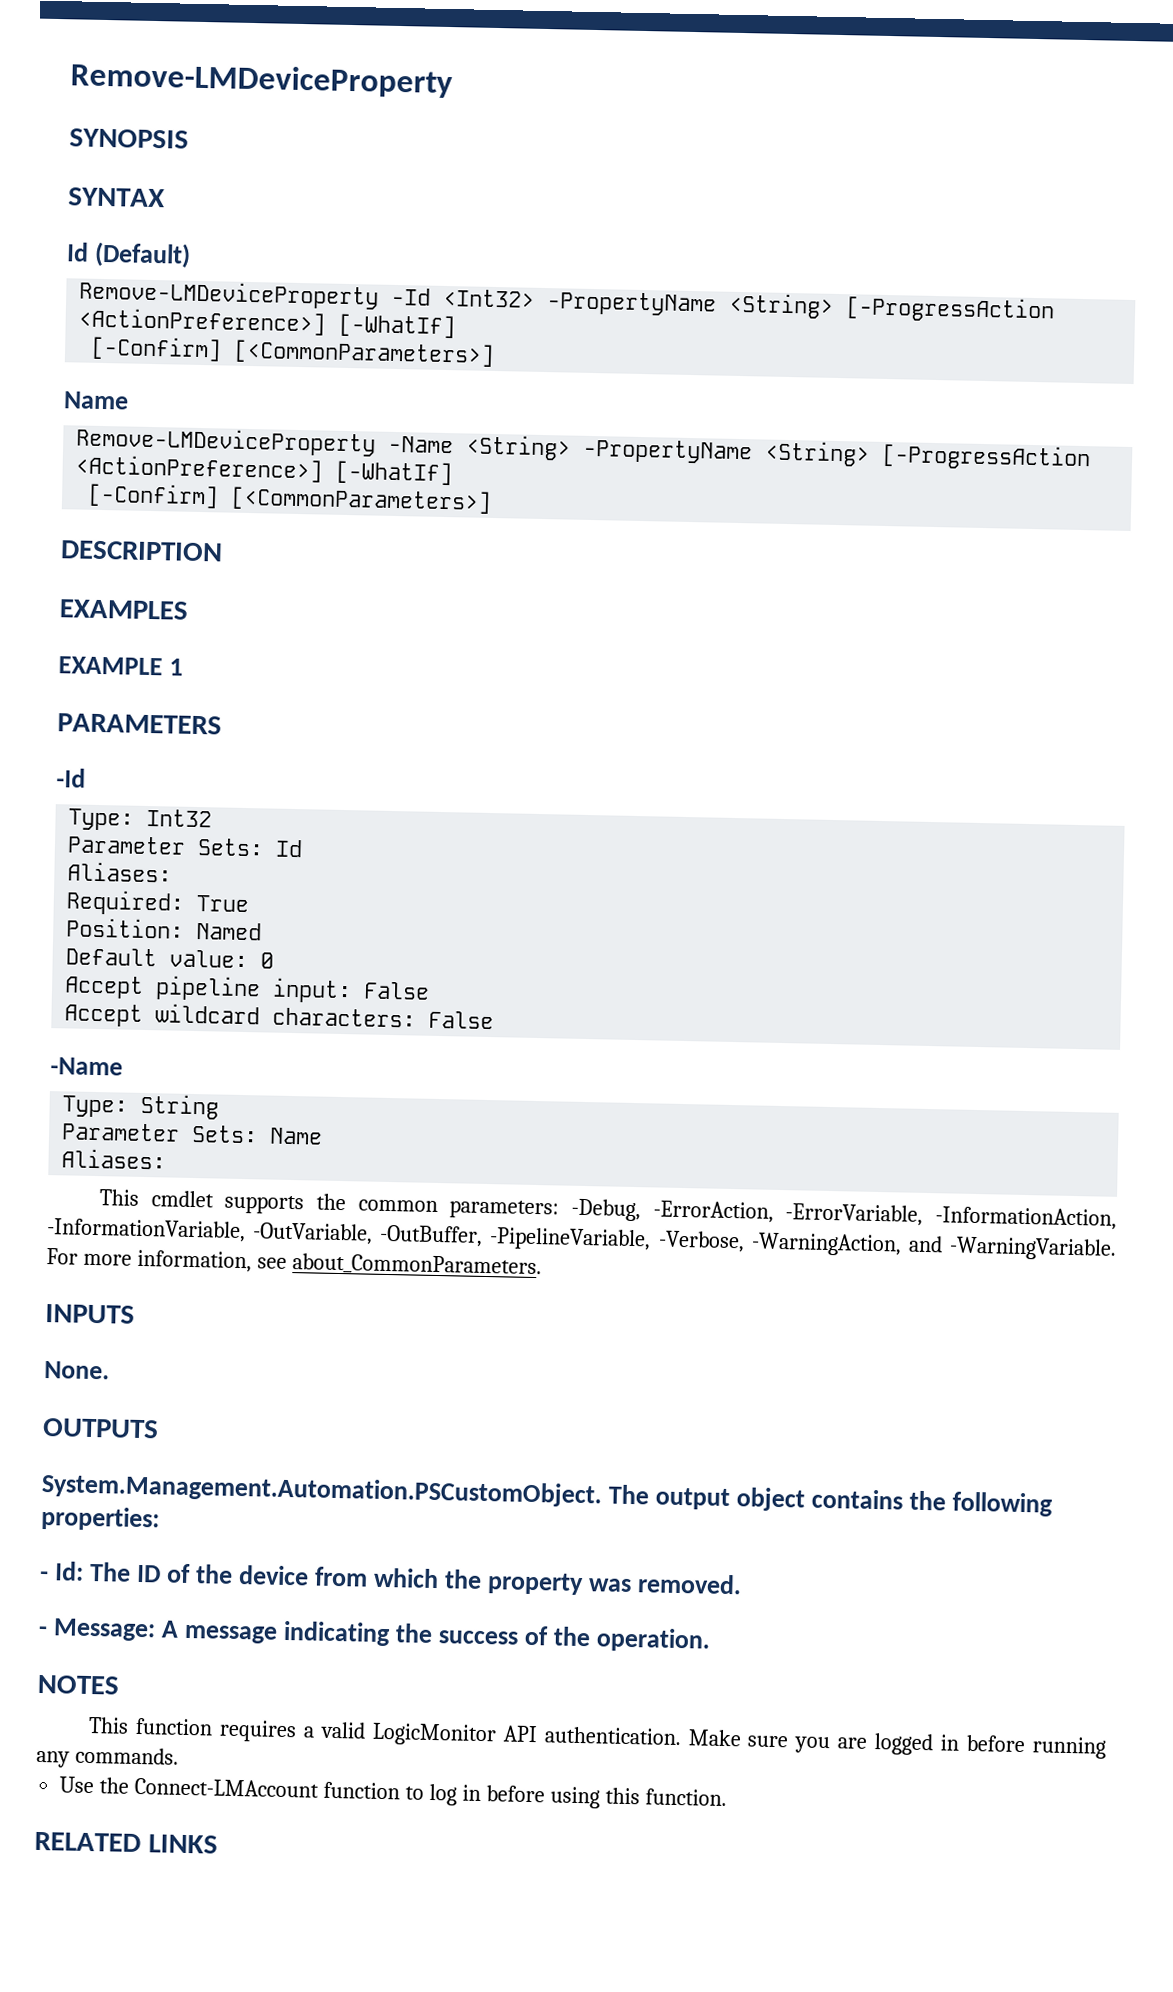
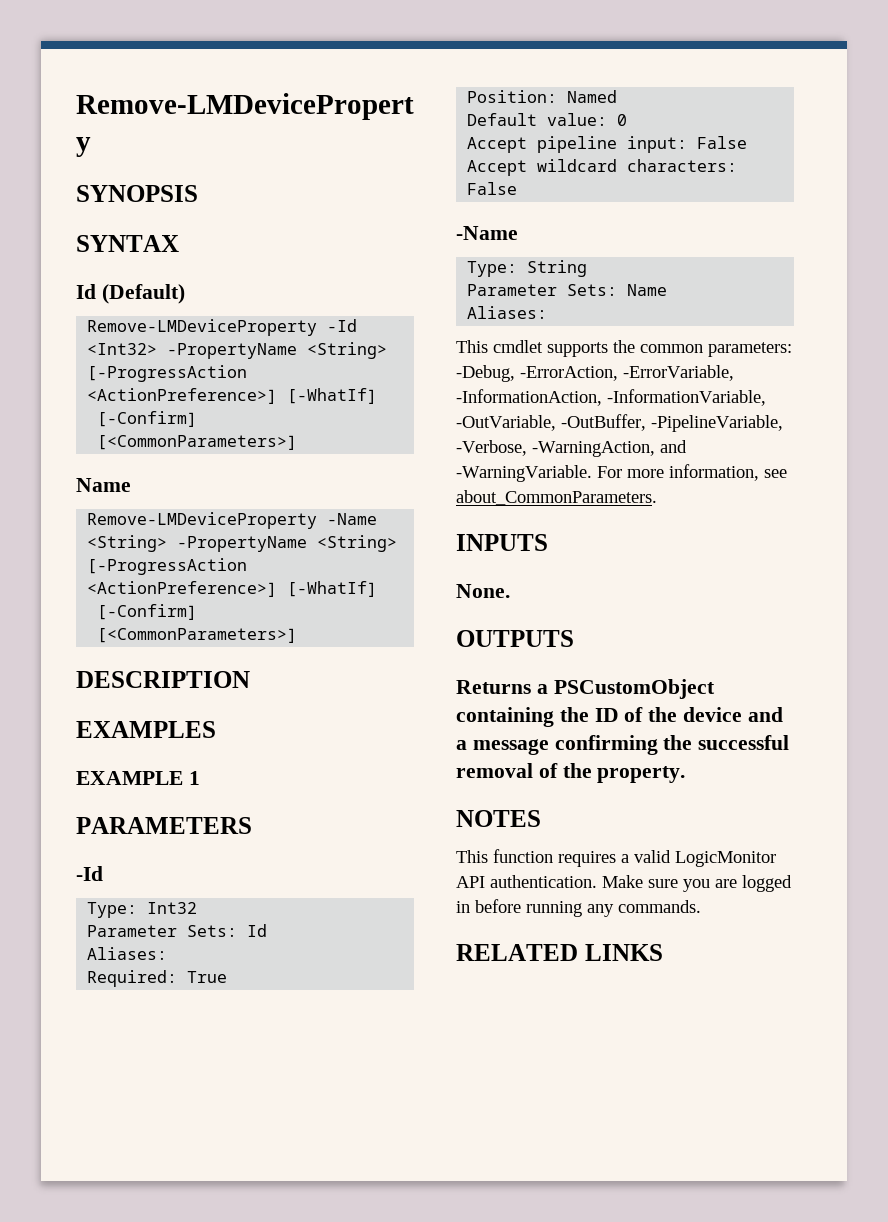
[41,1472,1054,1517] [41,1505,160,1532] [39,1561,743,1596] [38,1618,712,1653] System.Management.Automation.PSCustomObject. The output object contains the following properties: // - Id: The ID of the device from which the property was removed. // - Message: A message indicating the success of the operation. -> [456,679,715,699] [456,707,783,727] [456,735,790,755] [456,763,686,783] Returns a PSCustomObject containing the ID of the device and a message confirming the successful removal of the property.
[59,1776,727,1809] // Use the Connect-LMAccount function to log in before using this function. -> (701, 906) none

